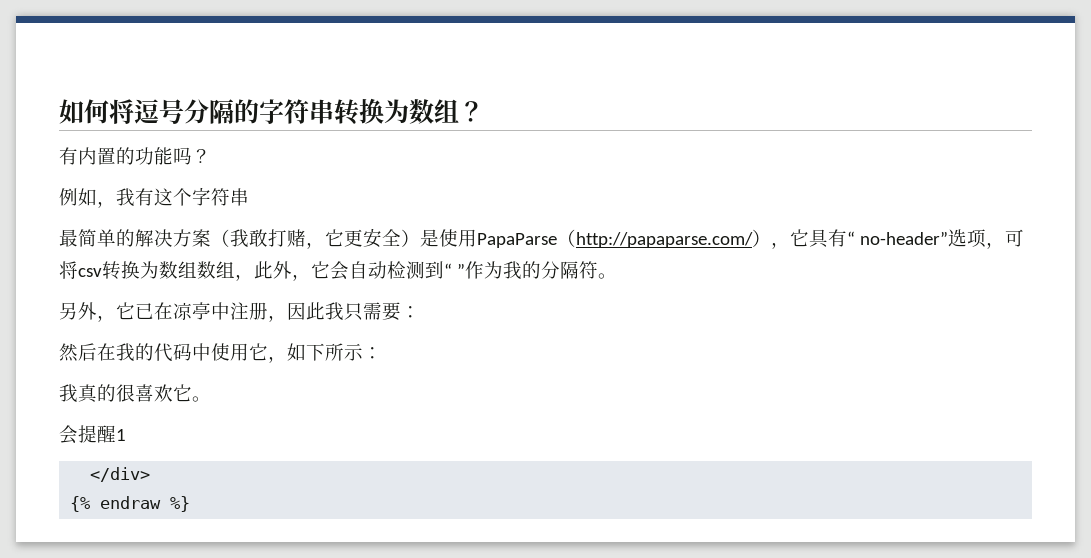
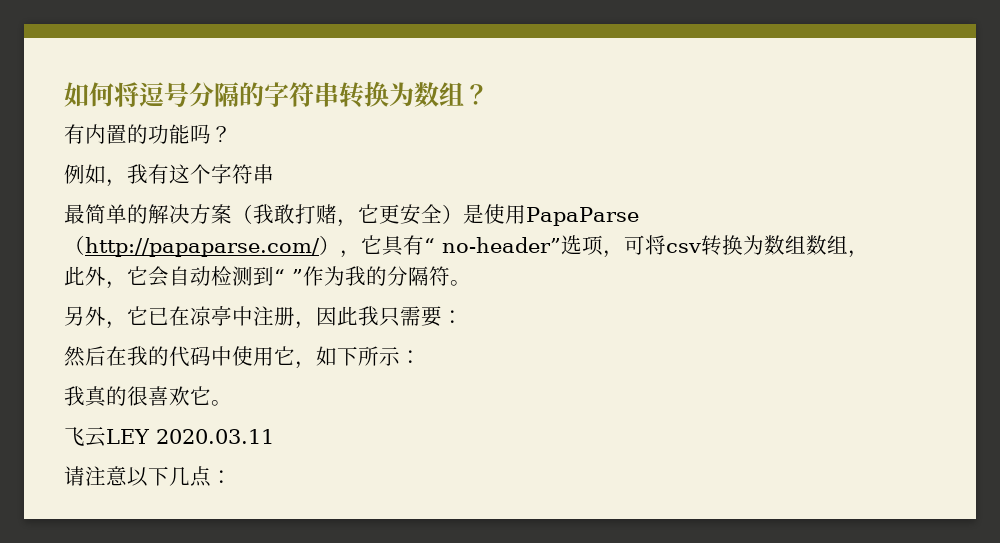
[59,425,126,444] [90,467,151,482] [70,496,191,512] 会提醒1 // </div> // {% endraw %} -> [64,427,274,447] [64,466,232,487] 飞云LEY 2020.03.11 // 请注意以下几点：

